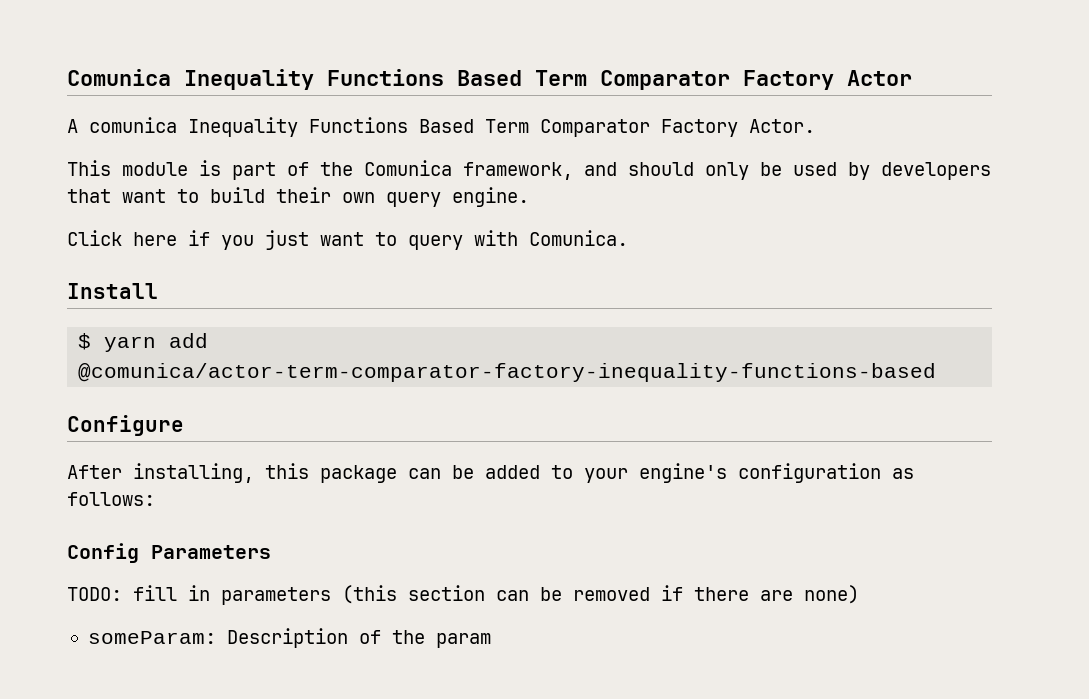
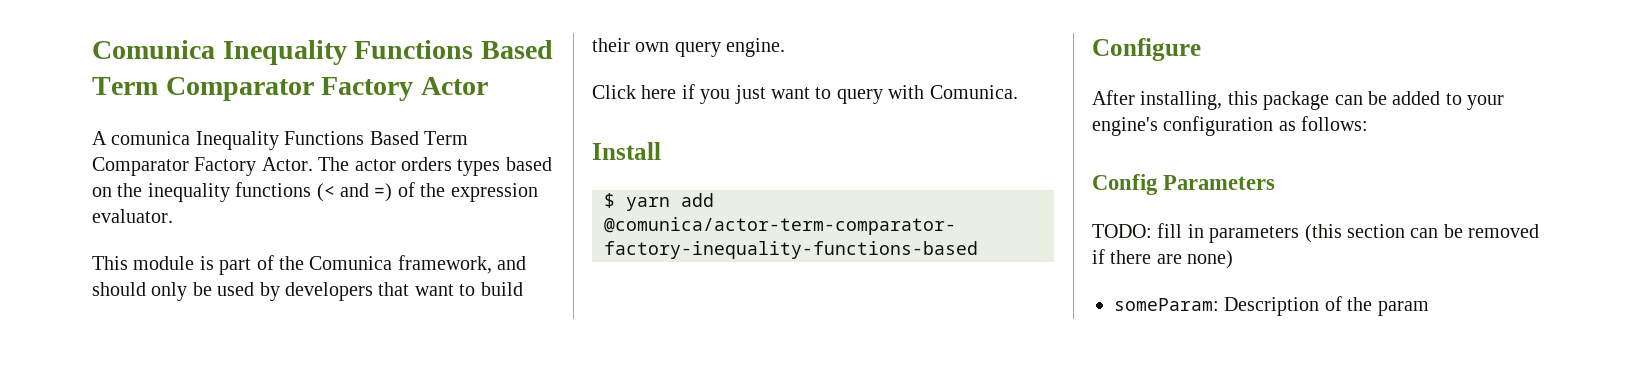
(815, 126) none -> [318,157,552,176] [92,182,538,202] [92,209,173,223] The actor orders types based on the inequality functions (< and =) of the expression evaluator.

